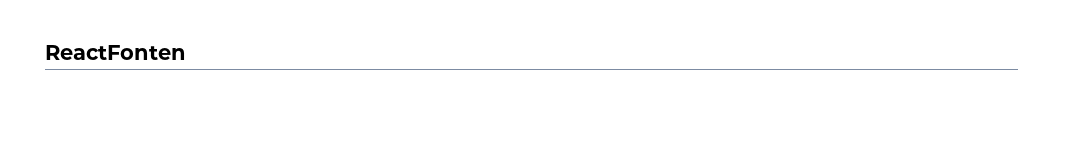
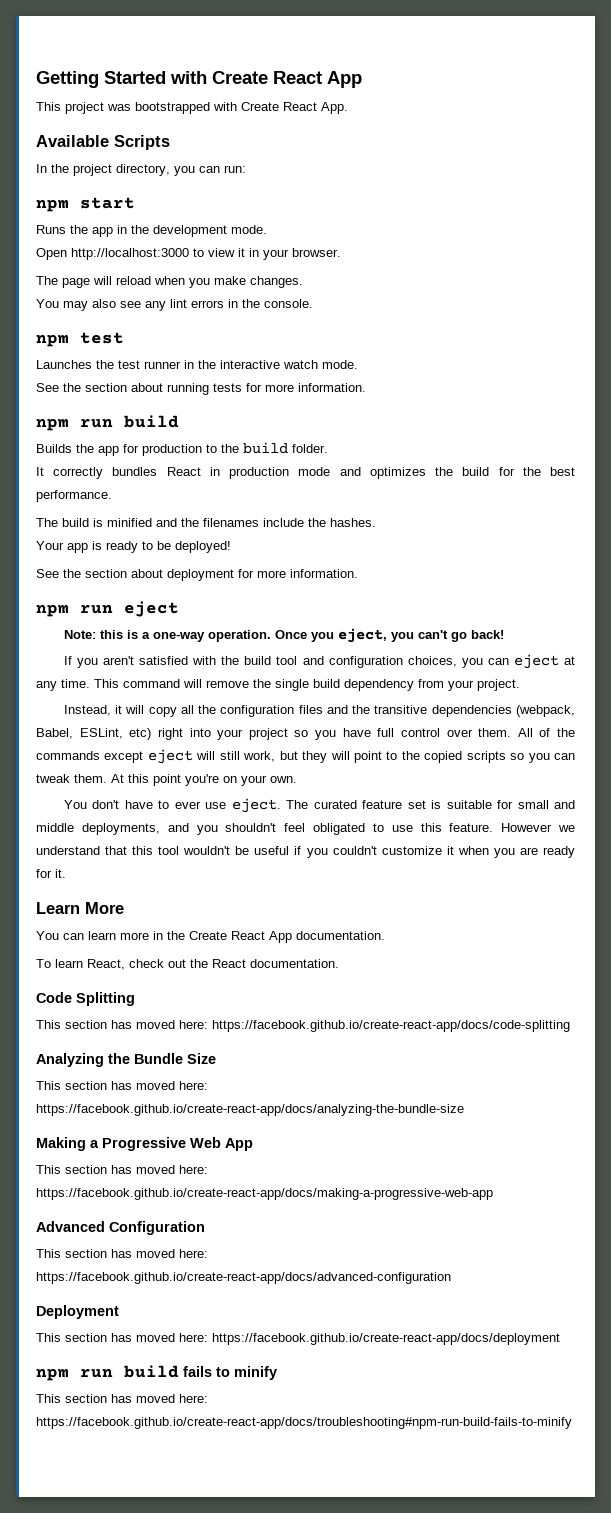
[45,45,186,60] ReactFonten -> [36,71,362,88] [36,102,348,114] [36,135,170,150] [36,164,246,176] [36,197,135,212] [36,225,267,237] [36,248,341,260] [36,276,303,288] [36,299,313,311] [36,332,124,347] [36,360,358,369] [36,383,366,395] [36,415,179,431] [36,442,328,456] [36,467,575,479] [36,490,112,502] [36,518,376,527] [36,541,231,553] [36,569,358,581] [36,601,179,617] [63,628,504,643] [63,654,576,669] [36,679,520,691] [63,705,576,717] [36,728,575,740] [36,749,575,764] [36,774,297,786] [63,798,575,813] [36,823,575,835] [36,846,575,858] [36,869,66,878] [36,902,124,914] [36,931,385,943] [36,959,339,970] [36,992,135,1006] [36,1020,570,1032] [36,1053,216,1067] [36,1081,208,1090] [36,1104,464,1116] [36,1137,253,1151] [36,1165,208,1174] [36,1188,493,1200] [36,1221,205,1235] [36,1249,208,1258] [36,1272,451,1284] [36,1305,119,1319] [36,1333,560,1345] [36,1365,277,1381] [36,1394,208,1403] [36,1417,572,1429] Getting Started with Create React App // This project was bootstrapped with Create React App. // Available Scripts // In the project directory, you can run: // npm start // Runs the app in the development mode. // Open http://localhost:3000 to view it in your browser. // The page will reload when you make changes. // You may also see any lint errors in the console. // npm test // Launches the test runner in the interactive watch mode. // See the section about running tests for more information. // npm run build // Builds the app for production to the build folder. // It correctly bundles React in production mode and optimizes the build for the best performance. // The build is minified and the filenames include the hashes. // Your app is ready to be deployed! // See the section about deployment for more information. // npm run eject // Note: this is a one-way operation. Once you eject, you can't go back! // If you aren't satisfied with the build tool and configuration choices, you can eject at any time. This command will remove the single build dependency from your project. // Instead, it will copy all the configuration files and the transitive dependencies (webpack, Babel, ESLint, etc) right into your project so you have full control over them. All of the commands except eject will still work, but they will point to the copied scripts so you can tweak them. At this point you're on your own. // You don't have to ever use eject. The curated feature set is suitable for small and middle deployments, and you shouldn't feel obligated to use this feature. However we understand that this tool wouldn't be useful if you couldn't customize it when you are ready for it. // Learn More // You can learn more in the Create React App documentation. // To learn React, check out the React documentation. // Code Splitting // This section has moved here: https://facebook.github.io/create-react-app/docs/code-splitting // Analyzing the Bundle Size // This section has moved here: https://facebook.github.io/create-react-app/docs/analyzing-the-bundle-size // Making a Progressive Web App // This section has moved here: https://facebook.github.io/create-react-app/docs/making-a-progressive-web-app // Advanced Configuration // This section has moved here: https://facebook.github.io/create-react-app/docs/advanced-configuration // Deployment // This section has moved here: https://facebook.github.io/create-react-app/docs/deployment // npm run build fails to minify // This section has moved here: https://facebook.github.io/create-react-app/docs/troubleshooting#npm-run-build-fails-to-minify

